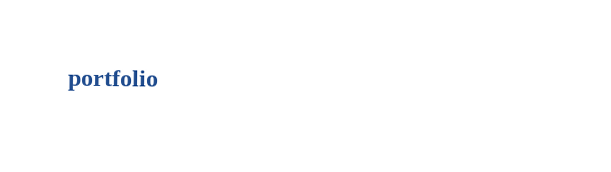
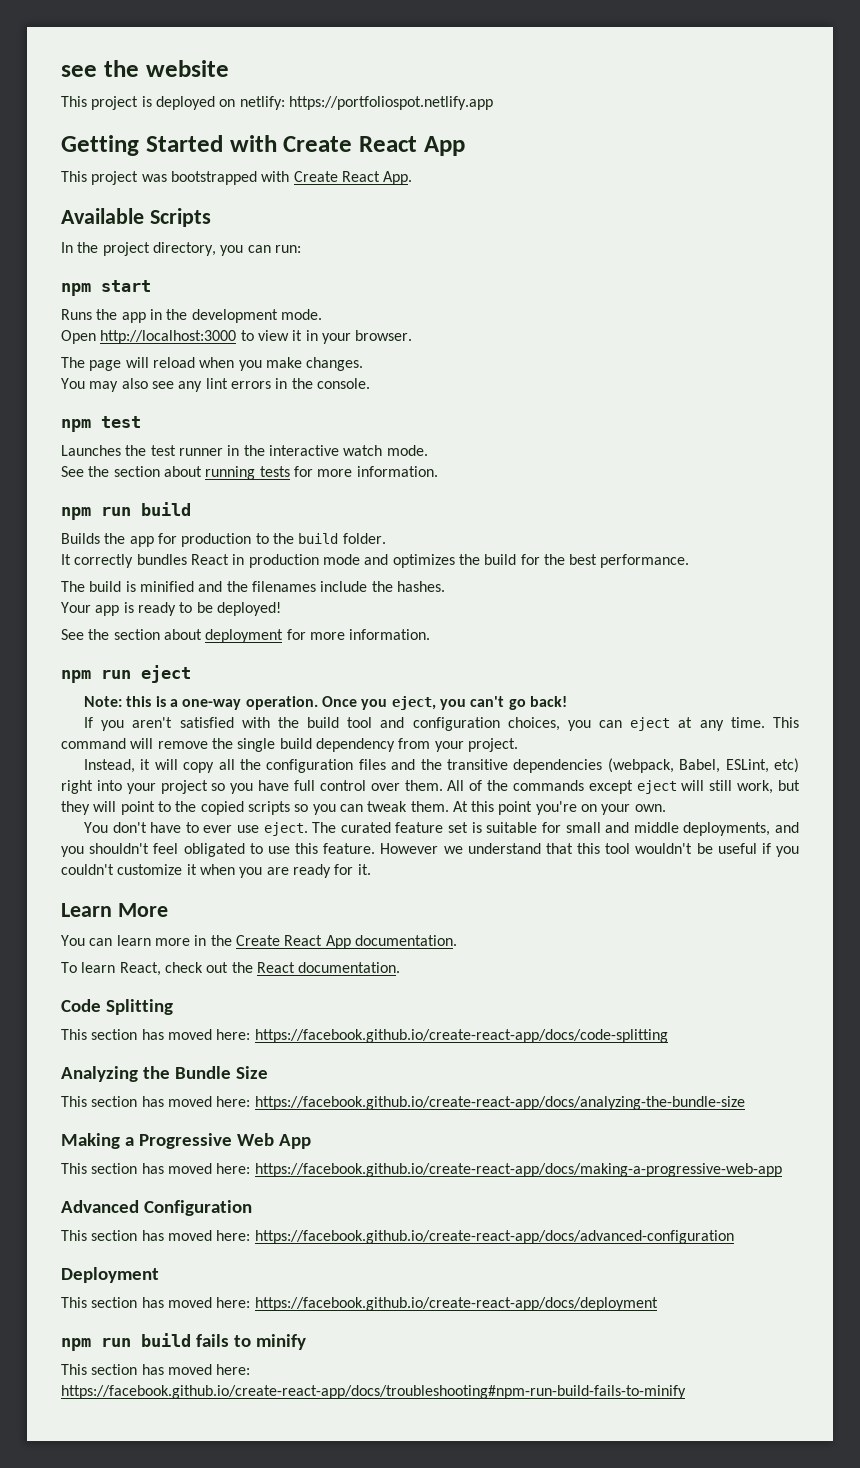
[67,69,159,92] portfolio -> [61,60,229,77] [61,96,493,110] [61,135,465,156] [61,171,413,185] [61,208,211,227] [61,242,301,256] [61,280,151,296] [61,309,322,323] [61,330,413,344] [61,357,364,371] [61,378,370,392] [61,416,141,432] [61,445,428,456] [61,466,438,480] [61,502,191,520] [61,533,386,547] [61,554,690,568] [61,581,445,592] [61,602,281,616] [61,629,431,643] [61,665,191,683] [83,696,567,710] [83,717,800,731] [61,738,518,752] [83,758,799,773] [61,780,801,794] [61,801,666,815] [83,822,800,836] [61,843,799,857] [61,864,371,878] [61,903,168,917] [61,935,457,949] [61,962,401,976] [61,999,173,1015] [61,1029,668,1043] [61,1066,268,1082] [61,1096,745,1110] [61,1133,311,1149] [61,1163,782,1177] [61,1200,252,1216] [61,1230,734,1244] [61,1267,159,1283] [61,1297,658,1311] [61,1333,306,1351] [61,1364,251,1375] [61,1385,686,1399] see the website // This project is deployed on netlify: https://portfoliospot.netlify.app // Getting Started with Create React App // This project was bootstrapped with Create React App. // Available Scripts // In the project directory, you can run: // npm start // Runs the app in the development mode. // Open http://localhost:3000 to view it in your browser. // The page will reload when you make changes. // You may also see any lint errors in the console. // npm test // Launches the test runner in the interactive watch mode. // See the section about running tests for more information. // npm run build // Builds the app for production to the build folder. // It correctly bundles React in production mode and optimizes the build for the best performance. // The build is minified and the filenames include the hashes. // Your app is ready to be deployed! // See the section about deployment for more information. // npm run eject // Note: this is a one-way operation. Once you eject, you can't go back! // If you aren't satisfied with the build tool and configuration choices, you can eject at any time. This command will remove the single build dependency from your project. // Instead, it will copy all the configuration files and the transitive dependencies (webpack, Babel, ESLint, etc) right into your project so you have full control over them. All of the commands except eject will still work, but they will point to the copied scripts so you can tweak them. At this point you're on your own. // You don't have to ever use eject. The curated feature set is suitable for small and middle deployments, and you shouldn't feel obligated to use this feature. However we understand that this tool wouldn't be useful if you couldn't customize it when you are ready for it. // Learn More // You can learn more in the Create React App documentation. // To learn React, check out the React documentation. // Code Splitting // This section has moved here: https://facebook.github.io/create-react-app/docs/code-splitting // Analyzing the Bundle Size // This section has moved here: https://facebook.github.io/create-react-app/docs/analyzing-the-bundle-size // Making a Progressive Web App // This section has moved here: https://facebook.github.io/create-react-app/docs/making-a-progressive-web-app // Advanced Configuration // This section has moved here: https://facebook.github.io/create-react-app/docs/advanced-configuration // Deployment // This section has moved here: https://facebook.github.io/create-react-app/docs/deployment // npm run build fails to minify // This section has moved here: https://facebook.github.io/create-react-app/docs/troubleshooting#npm-run-build-fails-to-minify

